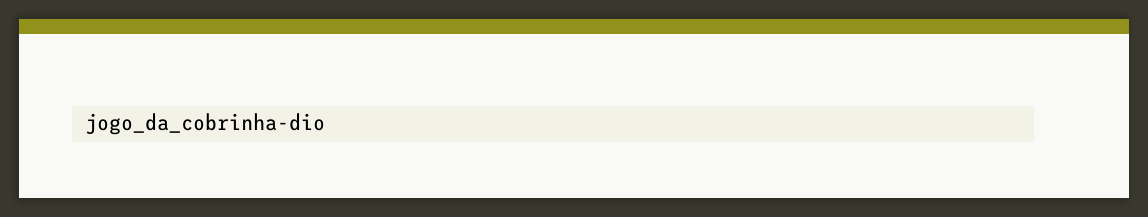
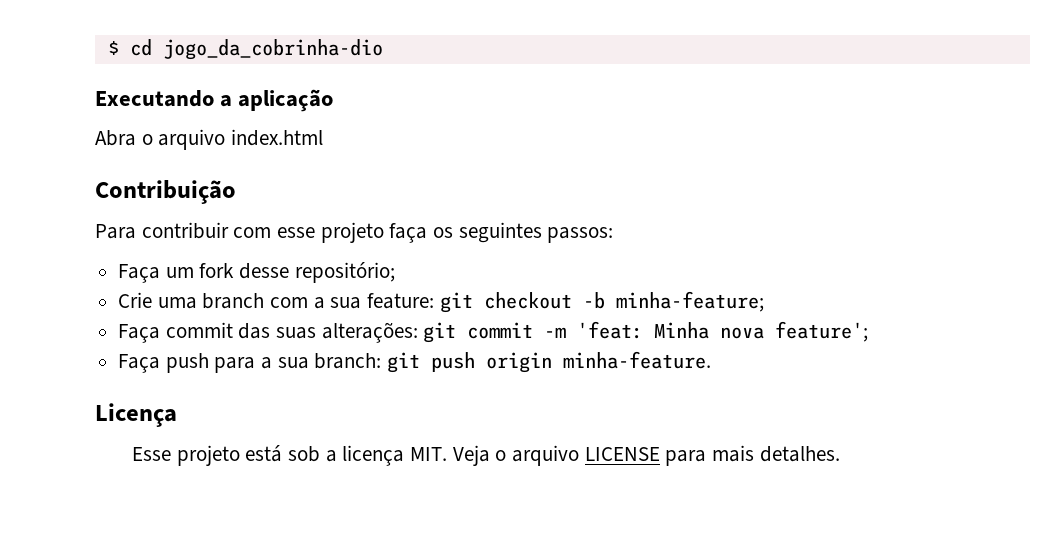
(84, 124) none -> [107,39,152,56] $ cd
(325, 124) none -> [95,89,334,112] [95,129,324,150] [95,180,236,204] [95,222,614,243] [118,262,395,283] [118,291,764,313] [118,321,869,343] [118,351,712,373] [95,403,177,427] [132,445,840,466] // Executando a aplicação // Abra o arquivo index.html // Contribuição // Para contribuir com esse projeto faça os seguintes passos: // Faça um fork desse repositório; // Crie uma branch com a sua feature: git checkout -b minha-feature; // Faça commit das suas alterações: git commit -m 'feat: Minha nova feature'; // Faça push para a sua branch: git push origin minha-feature. // Licença // Esse projeto está sob a licença MIT. Veja o arquivo LICENSE para mais detalhes.

